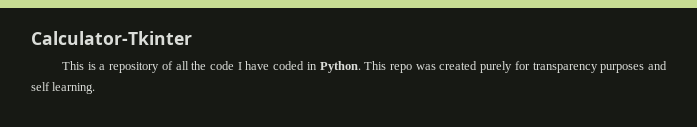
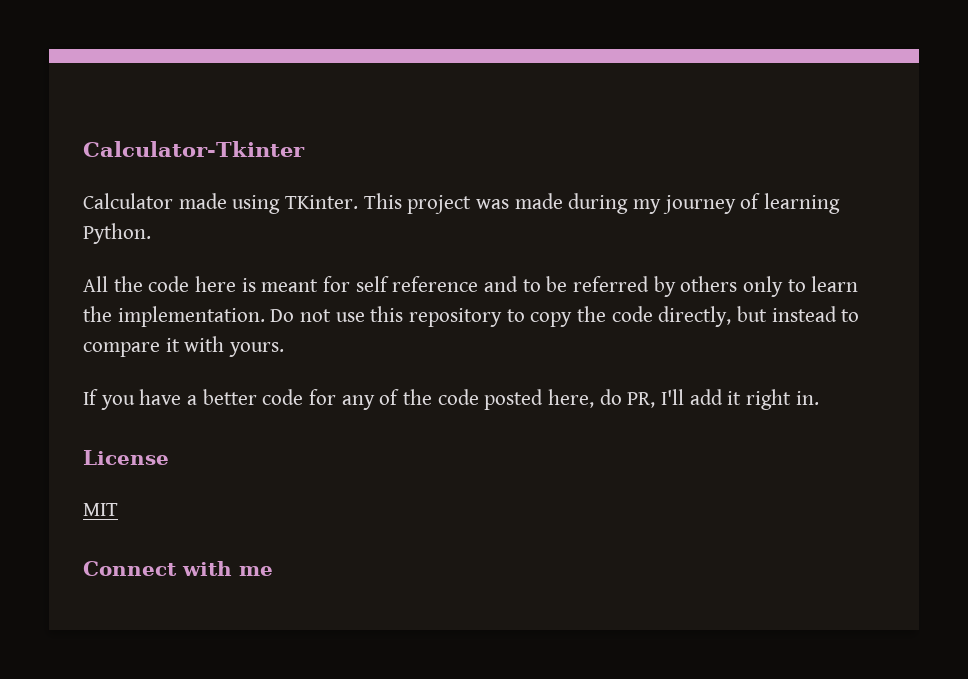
[62,61,667,73] [31,82,96,94] This is a repository of all the code I have coded in Python. This repo was created purely for transparency purposes and self learning. -> [83,193,841,214] [83,223,151,244] [83,276,859,297] [83,306,860,327] [83,336,285,357] [83,389,819,410] [83,450,169,465] [83,503,118,516] [83,561,273,576] Calculator made using TKinter. This project was made during my journey of learning Python. // All the code here is meant for self reference and to be referred by others only to learn the implementation. Do not use this repository to copy the code directly, but instead to compare it with yours. // If you have a better code for any of the code posted here, do PR, I'll add it right in. // License // MIT // Connect with me

